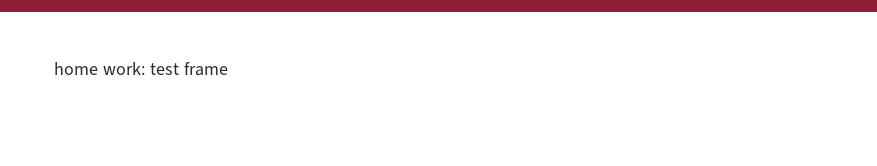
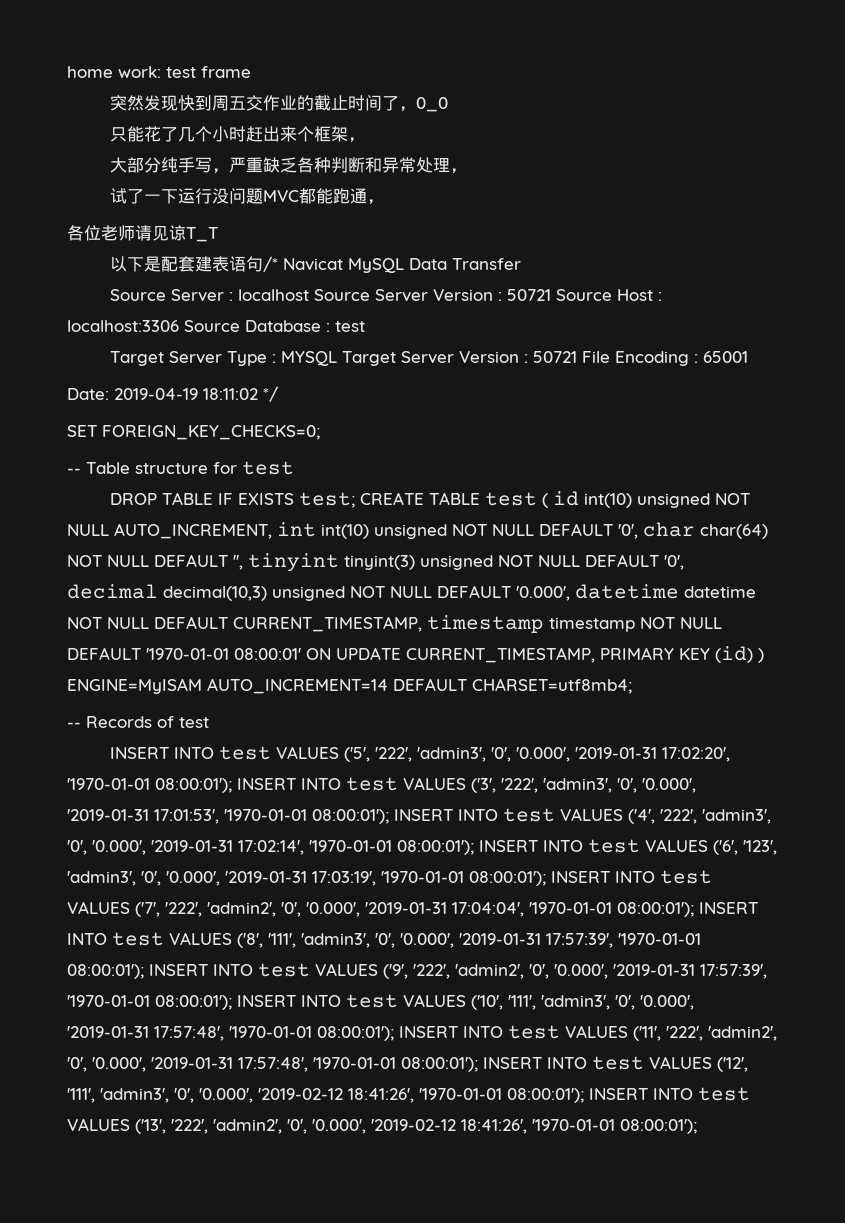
(228, 69) none -> [110,95,449,112] [110,126,366,143] [110,157,468,174] [110,188,385,205] [67,225,218,242] [110,256,522,273] [110,289,663,302] [67,320,365,332] [110,351,749,366] [67,386,278,402] [67,425,320,440] [67,461,294,475] [110,491,751,508] [67,522,768,539] [67,553,684,572] [67,584,756,601] [67,615,722,633] [67,646,764,663] [67,678,632,694] [67,716,209,728] [110,746,731,762] [67,777,696,793] [67,808,771,824] [67,839,777,855] [67,870,712,886] [67,901,758,917] [67,932,701,948] [67,963,767,979] [67,994,694,1010] [67,1025,777,1041] [67,1056,748,1072] [67,1087,750,1103] [67,1118,697,1134] // 突然发现快到周五交作业的截止时间了，0_0 // 只能花了几个小时赶出来个框架， // 大部分纯手写，严重缺乏各种判断和异常处理， // 试了一下运行没问题MVC都能跑通， // 各位老师请见谅T_T // 以下是配套建表语句/* Navicat MySQL Data Transfer // Source Server : localhost Source Server Version : 50721 Source Host : localhost:3306 Source Database : test // Target Server Type : MYSQL Target Server Version : 50721 File Encoding : 65001 // Date: 2019-04-19 18:11:02 */ // SET FOREIGN_KEY_CHECKS=0; // -- Table structure for test // DROP TABLE IF EXISTS test; CREATE TABLE test ( id int(10) unsigned NOT NULL AUTO_INCREMENT, int int(10) unsigned NOT NULL DEFAULT '0', char char(64) NOT NULL DEFAULT '', tinyint tinyint(3) unsigned NOT NULL DEFAULT '0', decimal decimal(10,3) unsigned NOT NULL DEFAULT '0.000', datetime datetime NOT NULL DEFAULT CURRENT_TIMESTAMP, timestamp timestamp NOT NULL DEFAULT '1970-01-01 08:00:01' ON UPDATE CURRENT_TIMESTAMP, PRIMARY KEY (id) ) ENGINE=MyISAM AUTO_INCREMENT=14 DEFAULT CHARSET=utf8mb4; // -- Records of test // INSERT INTO test VALUES ('5', '222', 'admin3', '0', '0.000', '2019-01-31 17:02:20', '1970-01-01 08:00:01'); INSERT INTO test VALUES ('3', '222', 'admin3', '0', '0.000', '2019-01-31 17:01:53', '1970-01-01 08:00:01'); INSERT INTO test VALUES ('4', '222', 'admin3', '0', '0.000', '2019-01-31 17:02:14', '1970-01-01 08:00:01'); INSERT INTO test VALUES ('6', '123', 'admin3', '0', '0.000', '2019-01-31 17:03:19', '1970-01-01 08:00:01'); INSERT INTO test VALUES ('7', '222', 'admin2', '0', '0.000', '2019-01-31 17:04:04', '1970-01-01 08:00:01'); INSERT INTO test VALUES ('8', '111', 'admin3', '0', '0.000', '2019-01-31 17:57:39', '1970-01-01 08:00:01'); INSERT INTO test VALUES ('9', '222', 'admin2', '0', '0.000', '2019-01-31 17:57:39', '1970-01-01 08:00:01'); INSERT INTO test VALUES ('10', '111', 'admin3', '0', '0.000', '2019-01-31 17:57:48', '1970-01-01 08:00:01'); INSERT INTO test VALUES ('11', '222', 'admin2', '0', '0.000', '2019-01-31 17:57:48', '1970-01-01 08:00:01'); INSERT INTO test VALUES ('12', '111', 'admin3', '0', '0.000', '2019-02-12 18:41:26', '1970-01-01 08:00:01'); INSERT INTO test VALUES ('13', '222', 'admin2', '0', '0.000', '2019-02-12 18:41:26', '1970-01-01 08:00:01');

